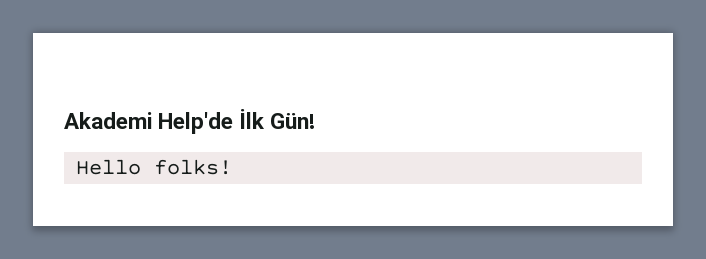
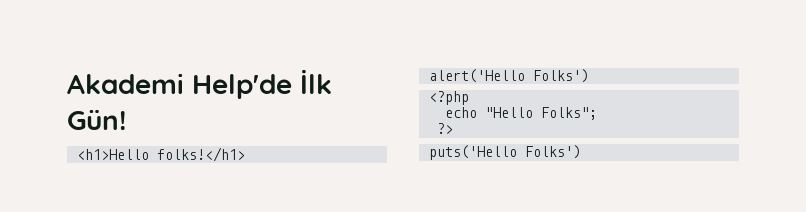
[76,159,232,175] Hello folks! -> [76,147,245,162] [428,69,589,83] [428,91,469,105] [444,107,597,120] [436,123,453,134] [428,145,581,160] <h1>Hello folks!</h1> // alert('Hello Folks') // <?php // echo "Hello Folks"; // ?> // puts('Hello Folks')

